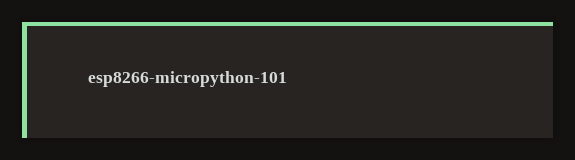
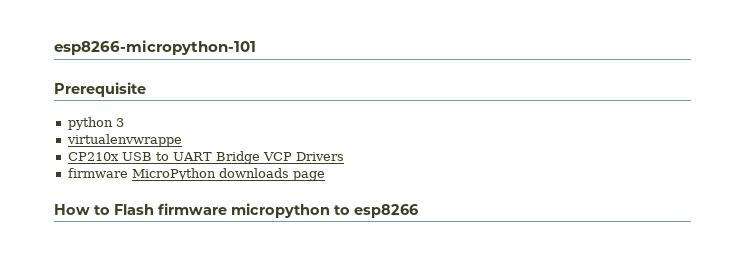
(287, 79) none -> [54,82,146,97] [67,117,124,130] [66,134,182,147] [67,151,344,164] [67,168,325,181] [54,203,418,218] // Prerequisite // python 3 // virtualenvwrappe // CP210x USB to UART Bridge VCP Drivers // firmware MicroPython downloads page // How to Flash firmware micropython to esp8266

